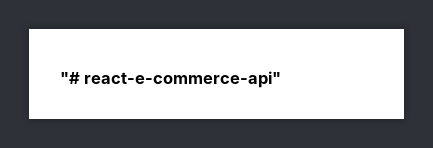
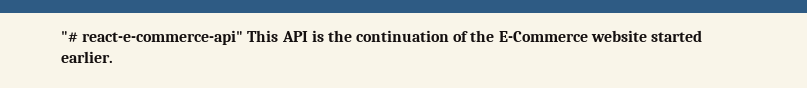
(282, 79) none -> [247,30,703,42] [61,51,113,63] This API is the continuation of the E-Commerce website started earlier.

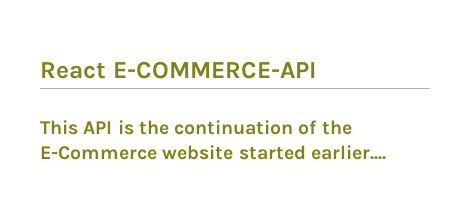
[61,30,244,45] "# react-e-commerce-api" -> [40,61,316,79] React E-COMMERCE-API //
[61,51,113,63] earlier. -> [310,145,386,160] earlier....

